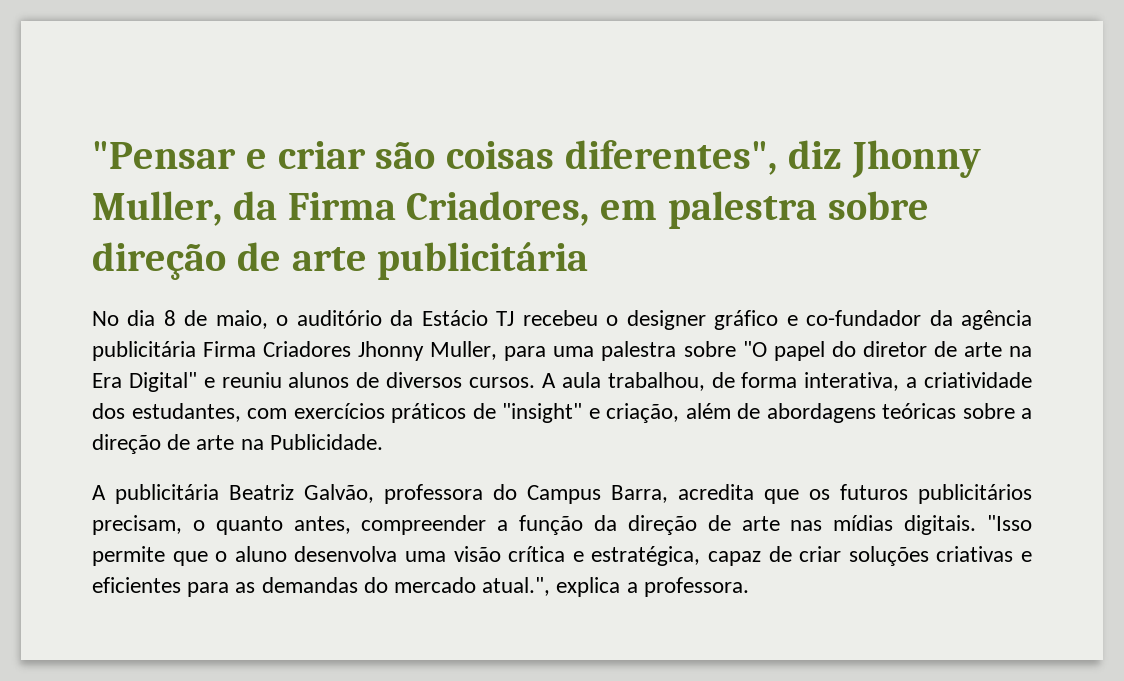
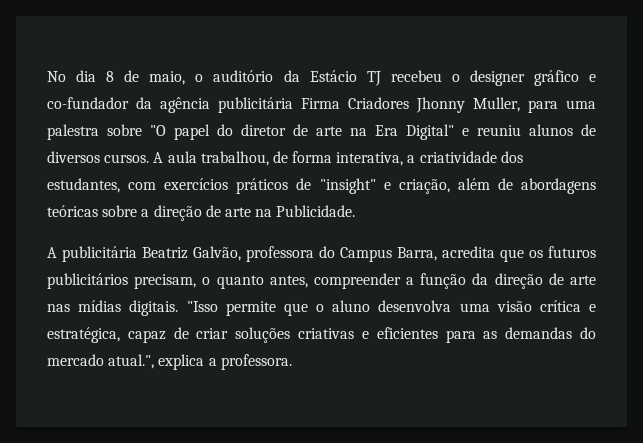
[92,140,981,178] [92,191,929,229] [92,242,589,280] "Pensar e criar são coisas diferentes", diz Jhonny Muller, da Firma Criadores, em palestra sobre direção de arte publicitária // -> (47, 76) none

